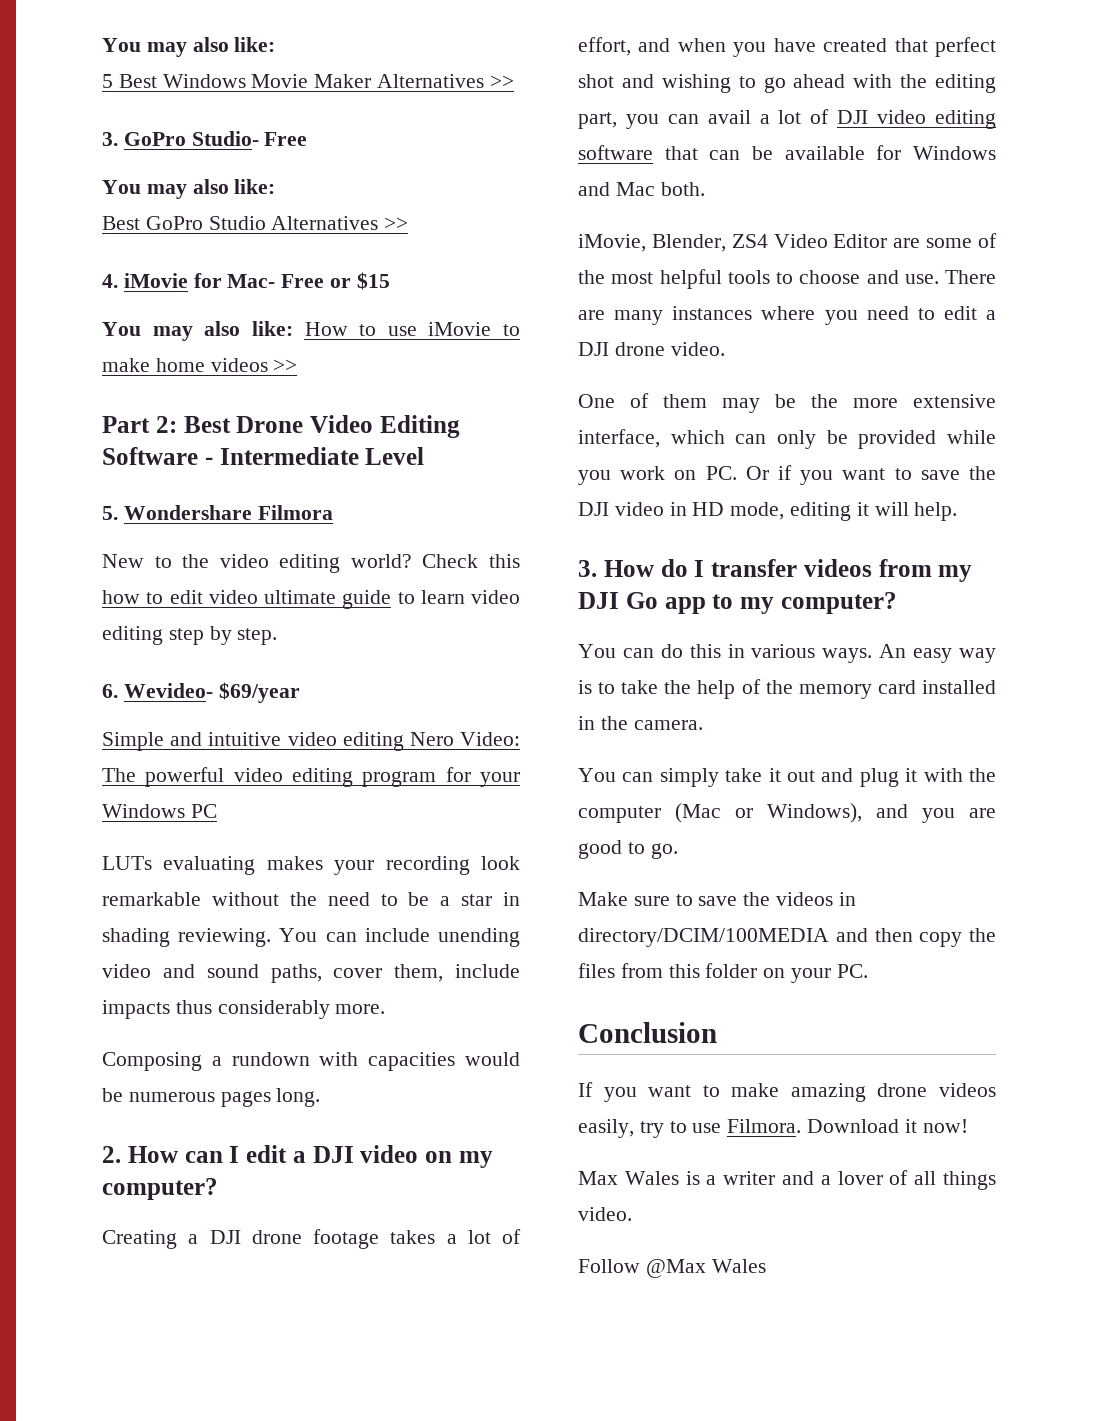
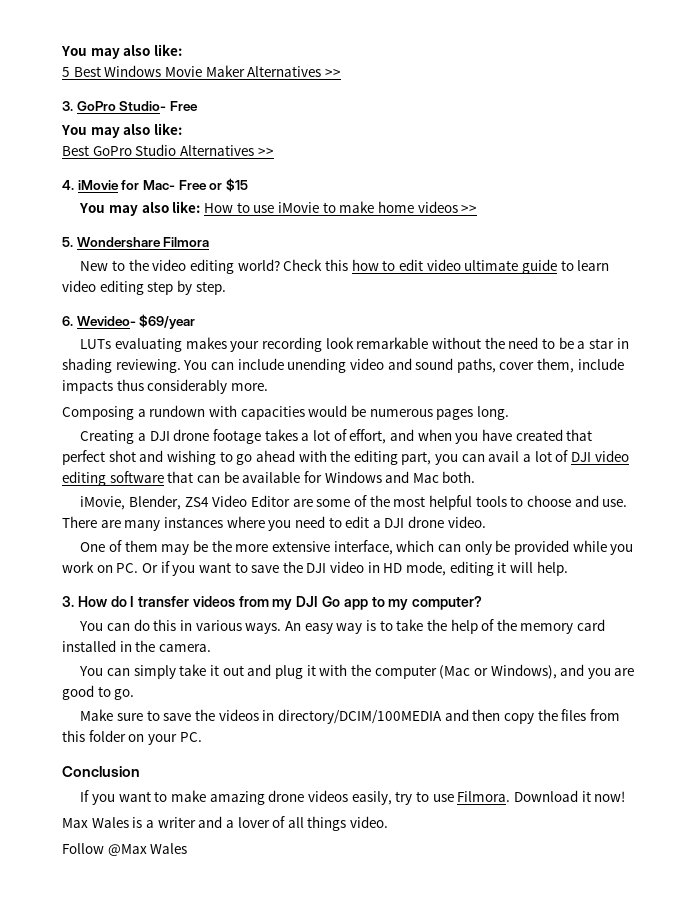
[102,415,460,438] [102,447,425,465] // Part 2: Best Drone Video Editing Software - Intermediate Level -> (478, 208) none
[102,732,520,751] [102,767,520,787] [102,804,217,818] // Simple and intuitive video editing Nero Video: The powerful video editing program for your Windows PC -> (196, 321) none
[102,1145,493,1168] [102,1178,218,1200] // 2. How can I edit a DJI video on my computer? -> (509, 413) none

